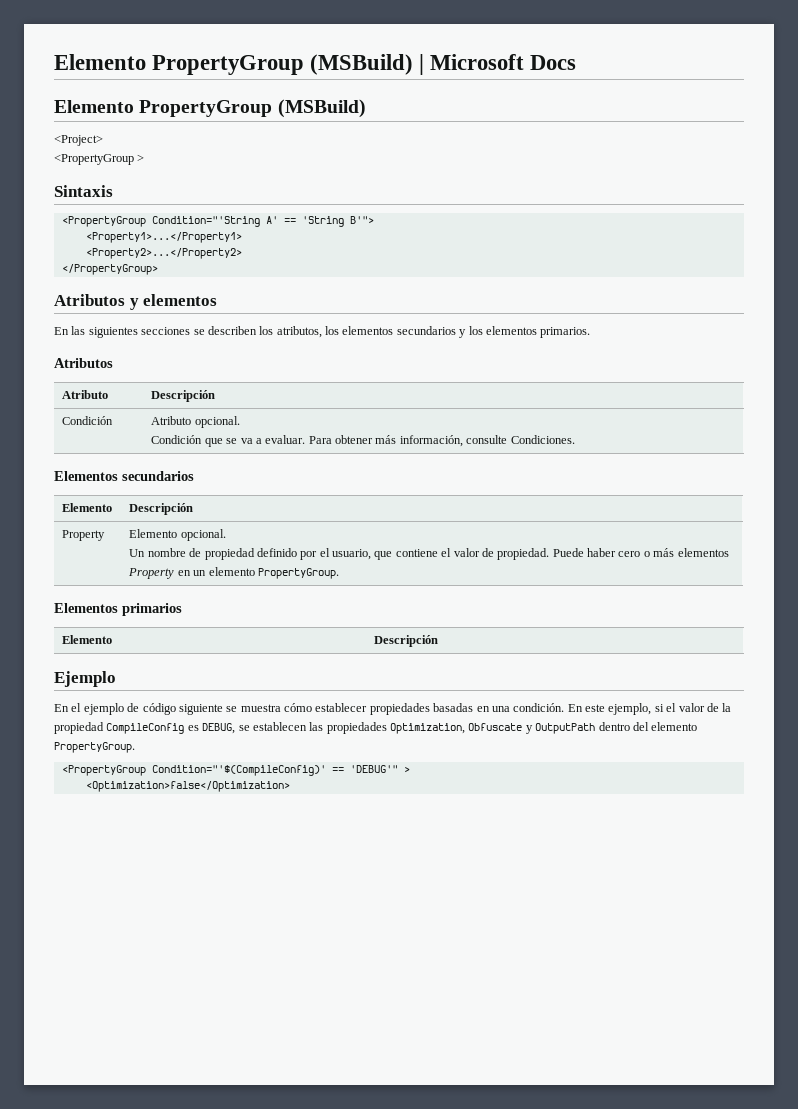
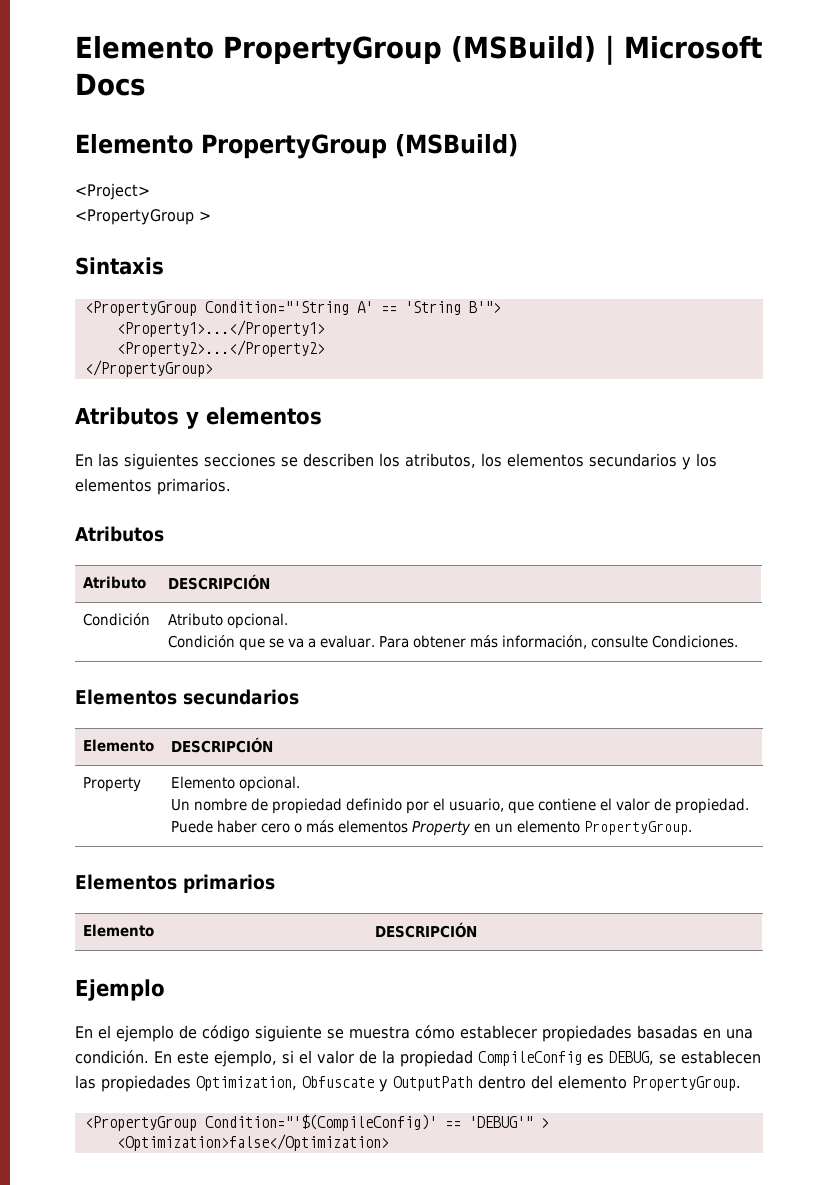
[151,390,216,402] Descripción -> [168,574,271,590] DESCRIPCIÓN
[129,503,194,515] Descripción -> [171,737,274,753] DESCRIPCIÓN
[374,635,439,647] Descripción -> [375,922,478,938] DESCRIPCIÓN

